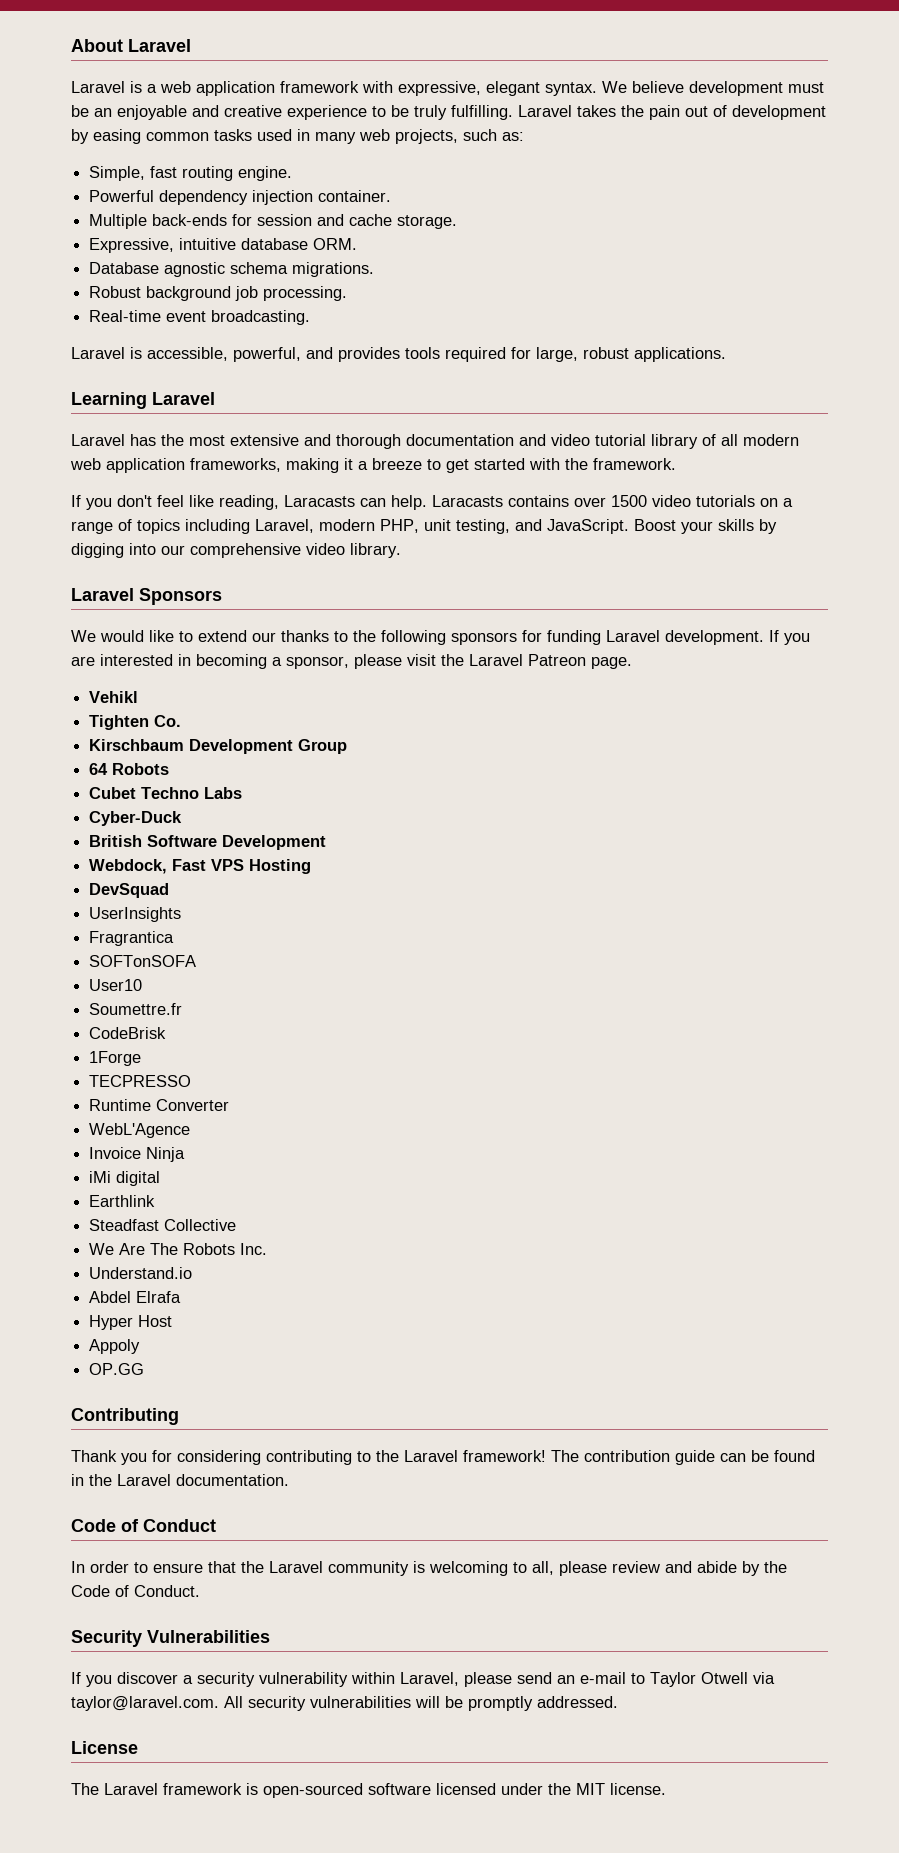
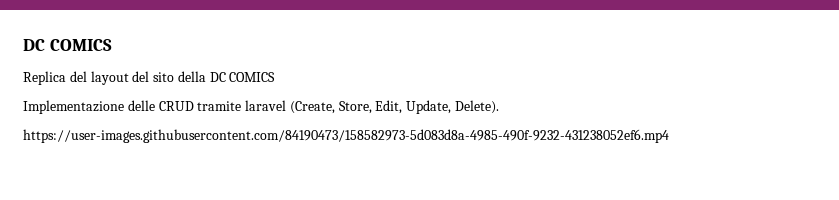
[71,39,191,52] [71,81,824,96] [71,105,826,120] [71,129,524,144] [89,166,293,181] [89,190,392,205] [89,214,458,229] [89,238,358,253] [89,262,375,277] [89,286,348,301] [89,310,311,325] [71,347,726,362] [71,392,215,409] [71,434,799,449] [70,458,676,473] [71,495,793,510] [71,519,777,534] [71,543,401,558] [71,588,222,605] [71,630,810,645] [71,654,632,669] [89,691,139,703] [89,715,182,730] [89,739,348,754] [89,763,170,775] [89,787,243,799] [89,811,183,826] [89,835,327,850] [89,859,312,874] [89,883,170,898] [89,907,182,922] [89,931,175,946] [89,955,197,967] [89,979,143,991] [89,1003,183,1015] [89,1027,167,1039] [89,1051,142,1066] [89,1075,192,1087] [89,1099,230,1111] [89,1123,191,1138] [89,1147,186,1162] [89,1171,161,1186] [89,1195,156,1207] [89,1219,237,1231] [89,1243,268,1255] [89,1267,193,1279] [89,1291,182,1303] [89,1315,173,1330] [89,1339,141,1354] [89,1363,145,1375] [71,1408,179,1425] [71,1450,815,1465] [71,1474,289,1486] [71,1519,216,1532] [71,1561,787,1576] [71,1585,200,1597] [71,1630,270,1647] [71,1672,775,1687] [71,1696,618,1711] [71,1741,138,1754] [71,1783,666,1798] About Laravel // Laravel is a web application framework with expressive, elegant syntax. We believe development must be an enjoyable and creative experience to be truly fulfilling. Laravel takes the pain out of development by easing common tasks used in many web projects, such as: // Simple, fast routing engine. // Powerful dependency injection container. // Multiple back-ends for session and cache storage. // Expressive, intuitive database ORM. // Database agnostic schema migrations. // Robust background job processing. // Real-time event broadcasting. // Laravel is accessible, powerful, and provides tools required for large, robust applications. // Learning Laravel // Laravel has the most extensive and thorough documentation and video tutorial library of all modern web application frameworks, making it a breeze to get started with the framework. // If you don't feel like reading, Laracasts can help. Laracasts contains over 1500 video tutorials on a range of topics including Laravel, modern PHP, unit testing, and JavaScript. Boost your skills by digging into our comprehensive video library. // Laravel Sponsors // We would like to extend our thanks to the following sponsors for funding Laravel development. If you are interested in becoming a sponsor, please visit the Laravel Patreon page. // Vehikl // Tighten Co. // Kirschbaum Development Group // 64 Robots // Cubet Techno Labs // Cyber-Duck // British Software Development // Webdock, Fast VPS Hosting // DevSquad // UserInsights // Fragrantica // SOFTonSOFA // User10 // Soumettre.fr // CodeBrisk // 1Forge // TECPRESSO // Runtime Converter // WebL'Agence // Invoice Ninja // iMi digital // Earthlink // Steadfast Collective // We Are The Robots Inc. // Understand.io // Abdel Elrafa // Hyper Host // Appoly // OP.GG // Contributing // Thank you for considering contributing to the Laravel framework! The contribution guide can be found in the Laravel documentation. // Code of Conduct // In order to ensure that the Laravel community is welcoming to all, please review and abide by the Code of Conduct. // Security Vulnerabilities // If you discover a security vulnerability within Laravel, please send an e-mail to Taylor Otwell via taylor@laravel.com. All security vulnerabilities will be promptly addressed. // License // The Laravel framework is open-sourced software licensed under the MIT license. -> [23,39,112,51] [23,71,276,85] [23,100,500,114] [23,129,669,143] DC COMICS // Replica del layout del sito della DC COMICS // Implementazione delle CRUD tramite laravel (Create, Store, Edit, Update, Delete). // https://user-images.githubusercontent.com/84190473/158582973-5d083d8a-4985-490f-9232-431238052ef6.mp4

